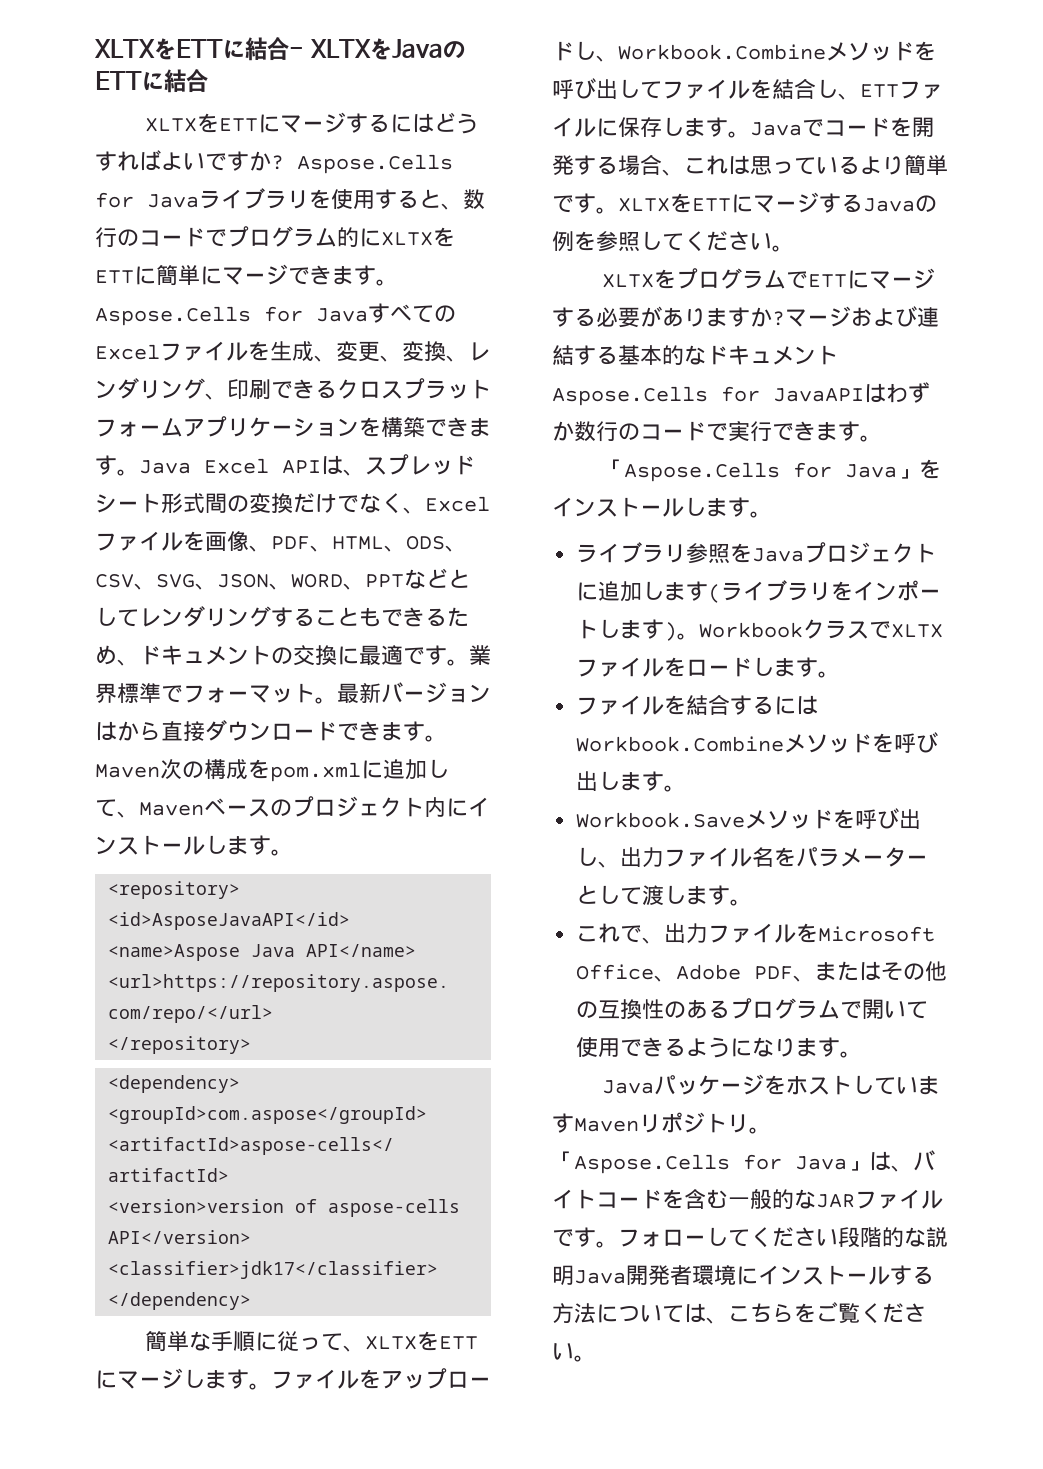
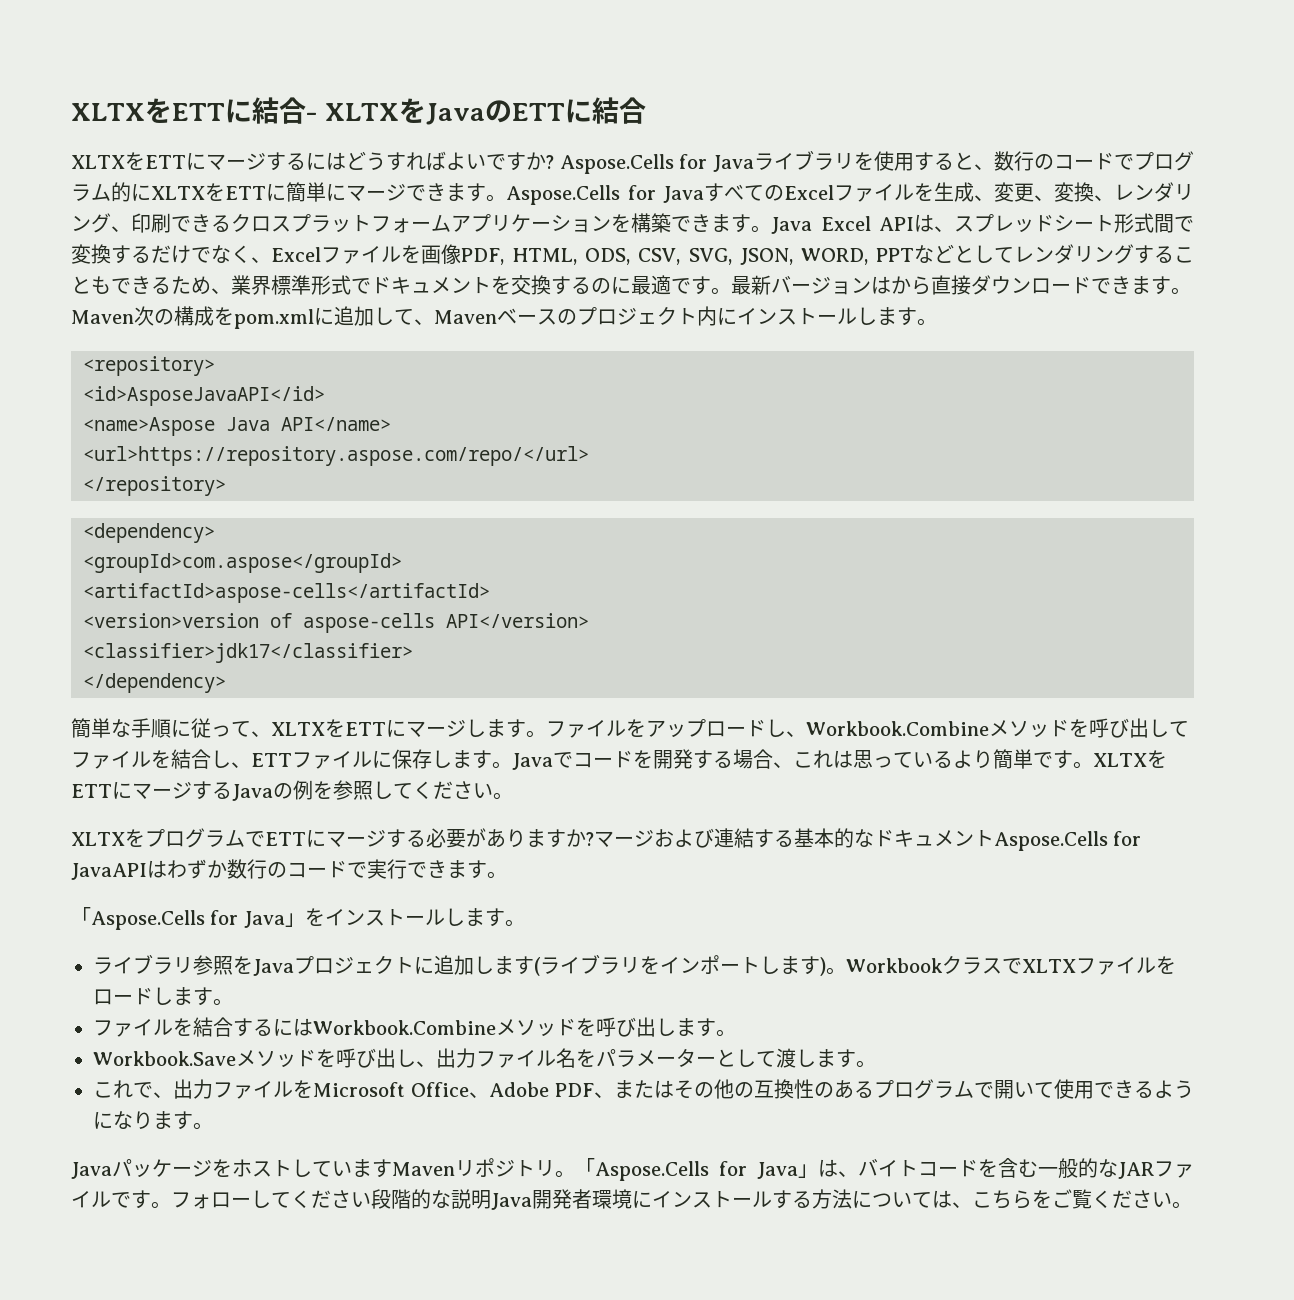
[227,493,293,513] の変換 -> [1174,216,1194,232] [71,244,151,264] で変換する
[249,536,467,552] [95,574,365,590] 、PDF、HTML、ODS、CSV、SVG、JSON、WORD、 -> [461,248,868,265] PDF, HTML, ODS, CSV, SVG, JSON, WORD,
[139,644,491,666] [95,683,315,703] ドキュメントの交換に最適です。業界標準でフォーマット -> [231,275,711,295] 業界標準形式でドキュメントを交換するのに最適です

